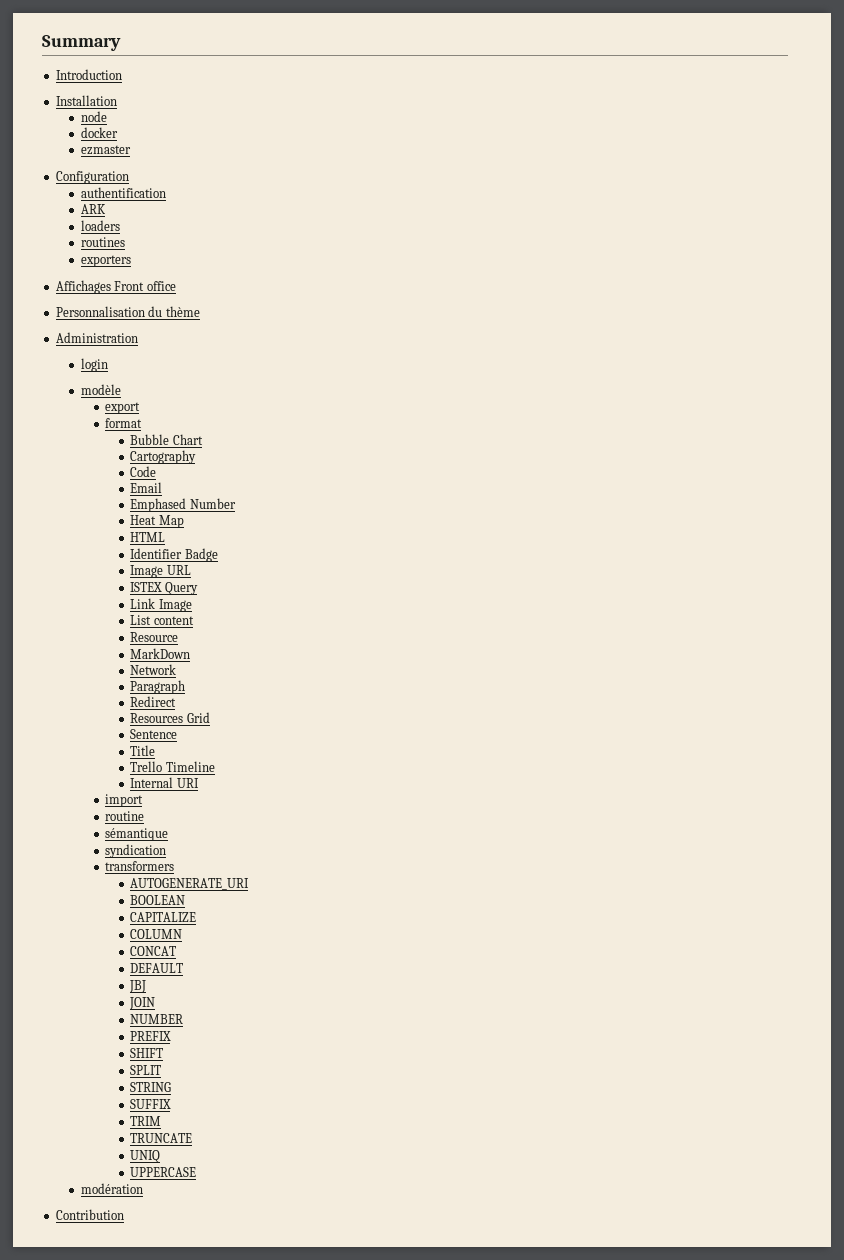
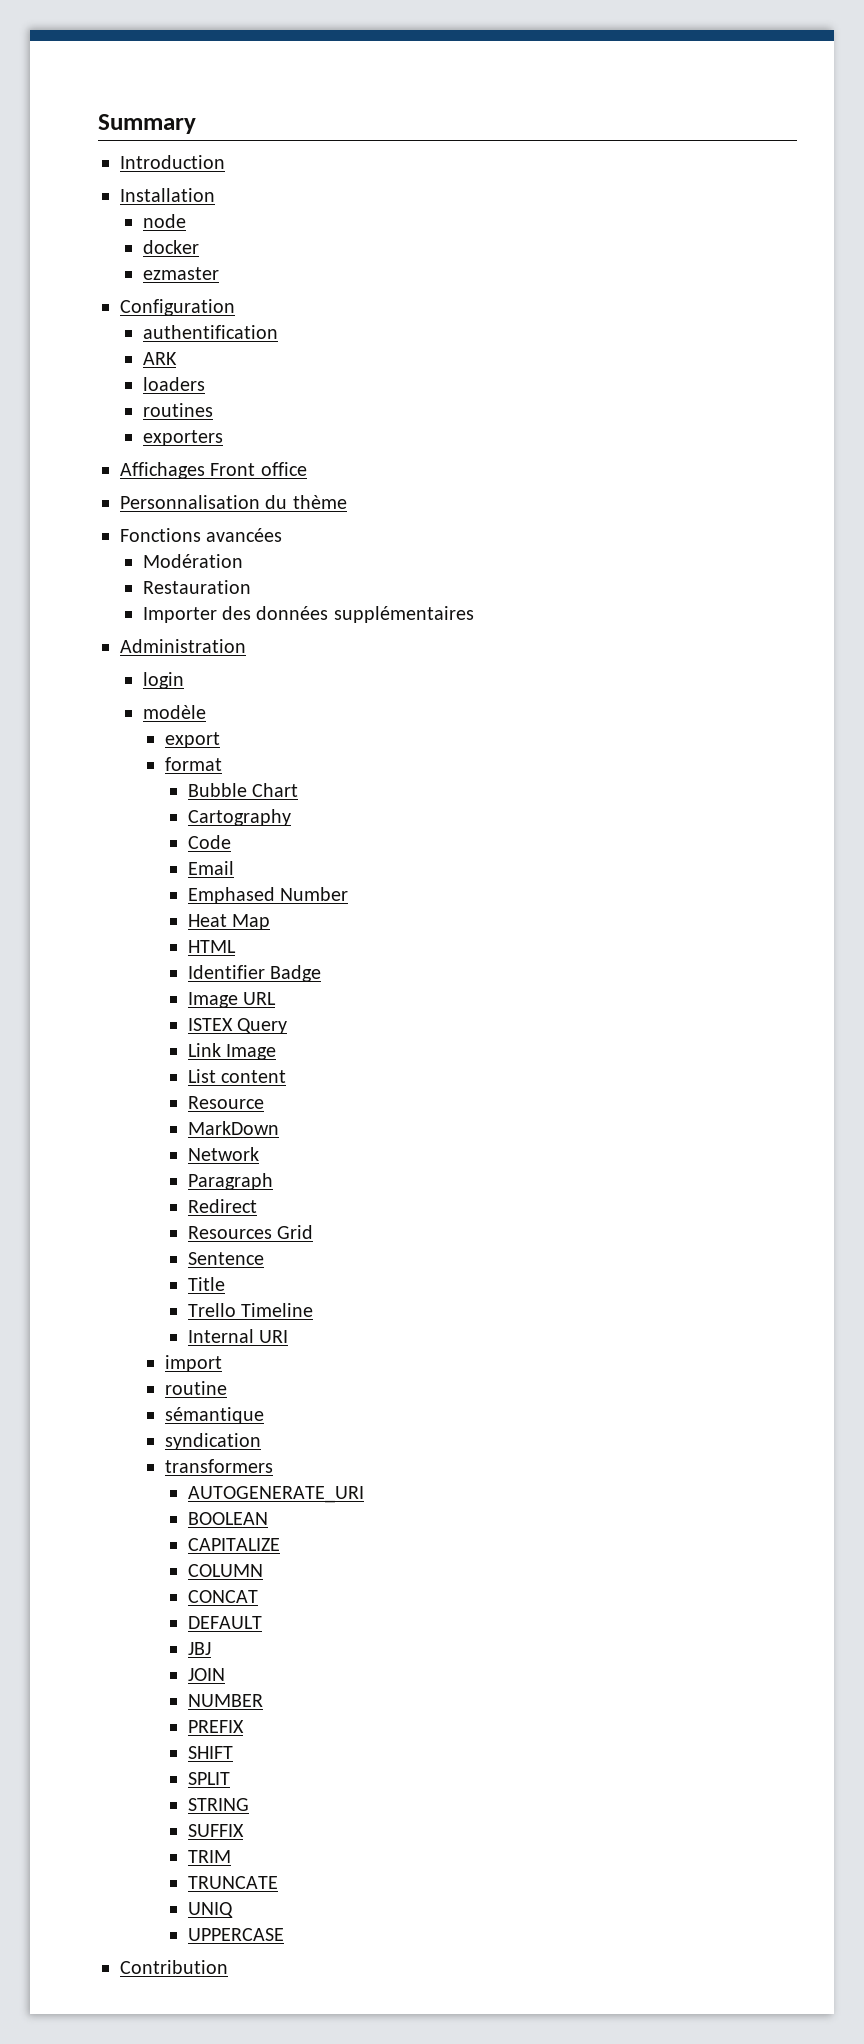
(200, 311) none -> [120,528,283,542] [142,554,243,568] [142,580,251,594] [142,606,474,623] // Fonctions avancées // Modération // Restauration // Importer des données supplémentaires
[80,1183,143,1194] // modération -> (284, 1934) none

